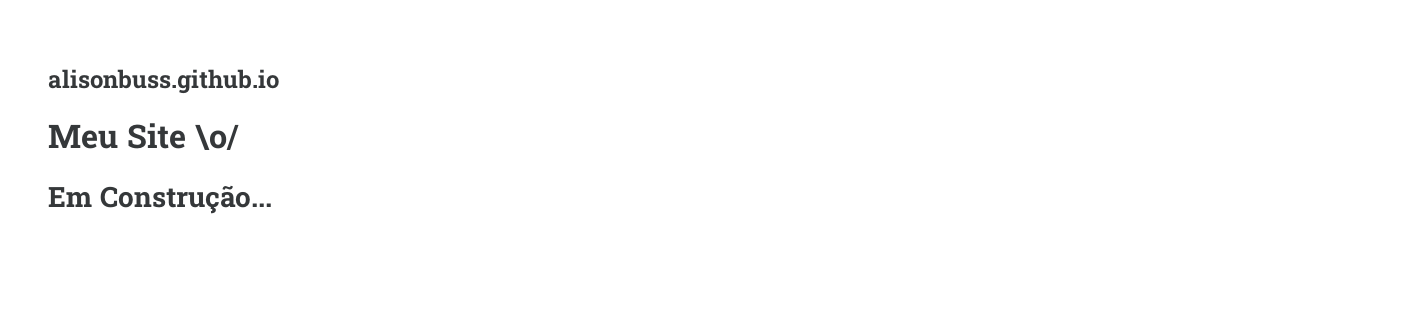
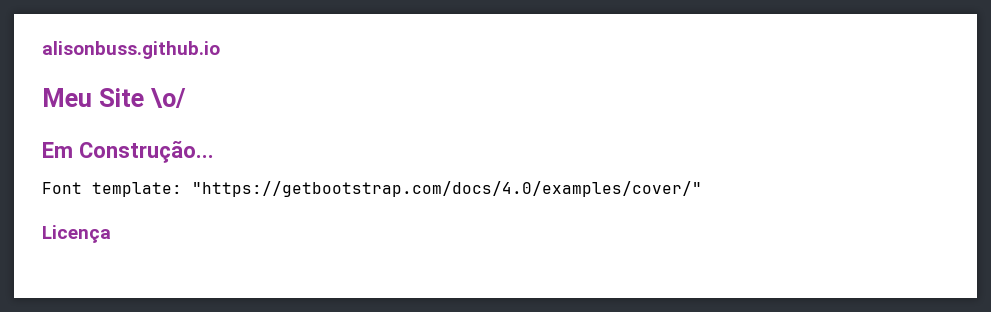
(272, 199) none -> [42,181,702,197] [42,225,111,243] // Font template: "https://getbootstrap.com/docs/4.0/examples/cover/" // Licença

